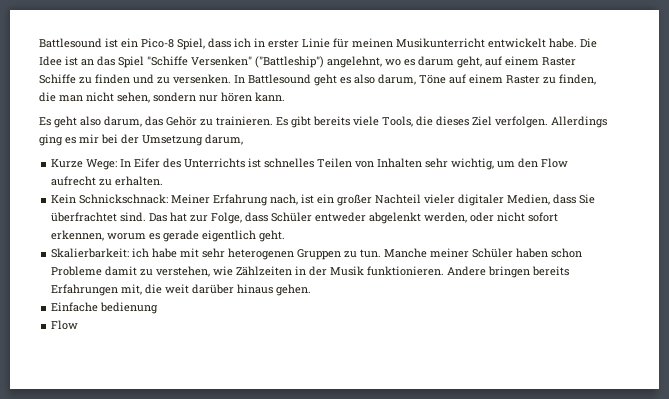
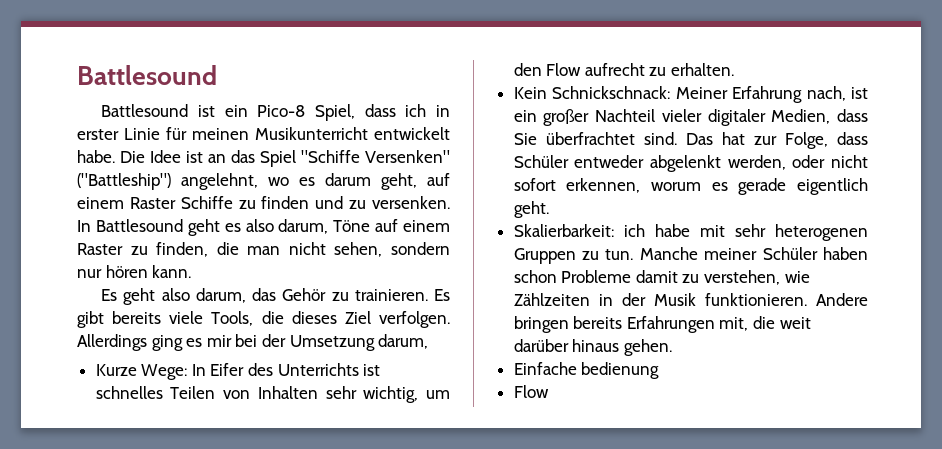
[39,38,102,48] Battlesound -> [77,65,217,85] [101,104,189,117] Battlesound // Battlesound

